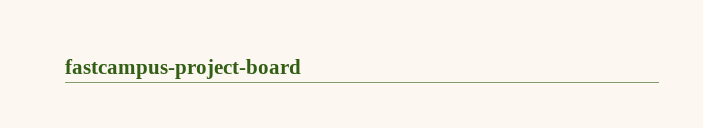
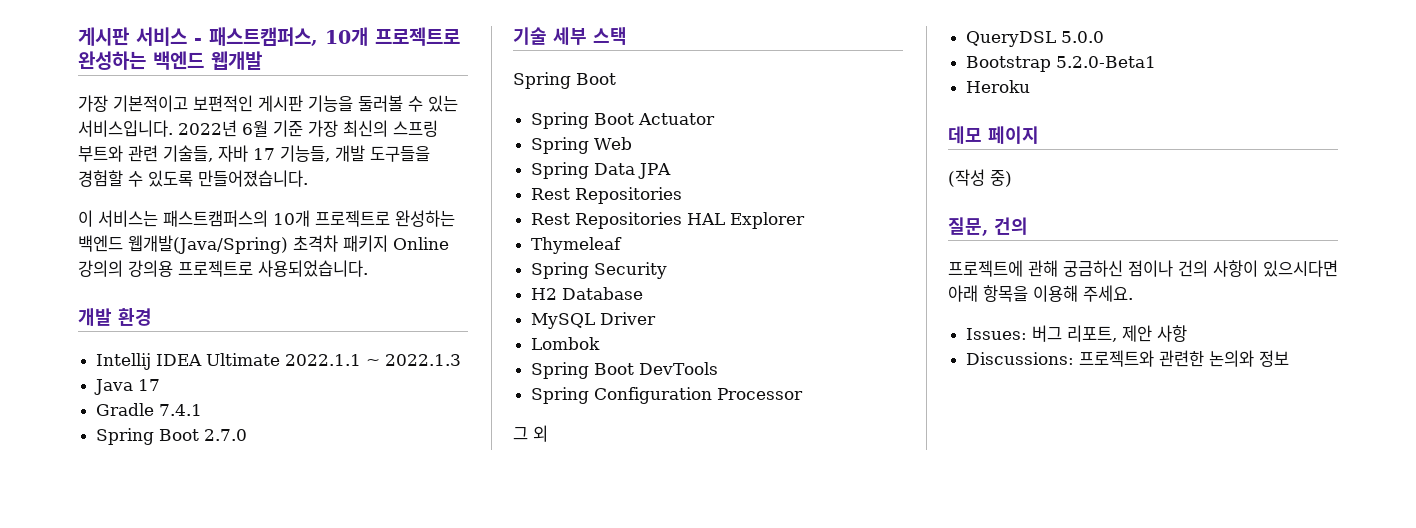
[65,59,301,79] fastcampus-project-board -> [78,27,460,46] [78,51,262,70] [78,95,458,112] [78,120,438,137] [78,145,430,162] [78,170,308,187] [78,210,455,227] [78,235,449,254] [78,260,368,277] [78,308,152,326] [96,353,462,370] [94,379,161,395] [96,403,203,416] [96,428,248,445] [513,27,627,45] [513,72,616,89] [531,112,716,129] [531,137,633,154] [531,162,672,179] [531,187,683,204] [531,212,806,229] [531,237,623,254] [531,262,668,279] [531,287,644,300] [531,312,657,329] [531,337,601,350] [531,362,719,379] [531,387,804,404] [513,425,548,442] [966,31,1105,47] [966,56,1157,72] [966,80,1031,93] [948,126,1039,144] [948,169,1012,187] [948,217,1028,236] [948,260,1338,277] [948,285,1133,302] [966,325,1188,342] [966,350,1290,367] 게시판 서비스 - 패스트캠퍼스, 10개 프로젝트로 완성하는 백엔드 웹개발 // 가장 기본적이고 보편적인 게시판 기능을 둘러볼 수 있는 서비스입니다. 2022년 6월 기준 가장 최신의 스프링 부트와 관련 기술들, 자바 17 기능들, 개발 도구들을 경험할 수 있도록 만들어졌습니다. // 이 서비스는 패스트캠퍼스의 10개 프로젝트로 완성하는 백엔드 웹개발(Java/Spring) 초격차 패키지 Online 강의의 강의용 프로젝트로 사용되었습니다. // 개발 환경 // Intellij IDEA Ultimate 2022.1.1 ~ 2022.1.3 // Java 17 // Gradle 7.4.1 // Spring Boot 2.7.0 // 기술 세부 스택 // Spring Boot // Spring Boot Actuator // Spring Web // Spring Data JPA // Rest Repositories // Rest Repositories HAL Explorer // Thymeleaf // Spring Security // H2 Database // MySQL Driver // Lombok // Spring Boot DevTools // Spring Configuration Processor // 그 외 // QueryDSL 5.0.0 // Bootstrap 5.2.0-Beta1 // Heroku // 데모 페이지 // (작성 중) // 질문, 건의 // 프로젝트에 관해 궁금하신 점이나 건의 사항이 있으시다면 아래 항목을 이용해 주세요. // Issues: 버그 리포트, 제안 사항 // Discussions: 프로젝트와 관련한 논의와 정보

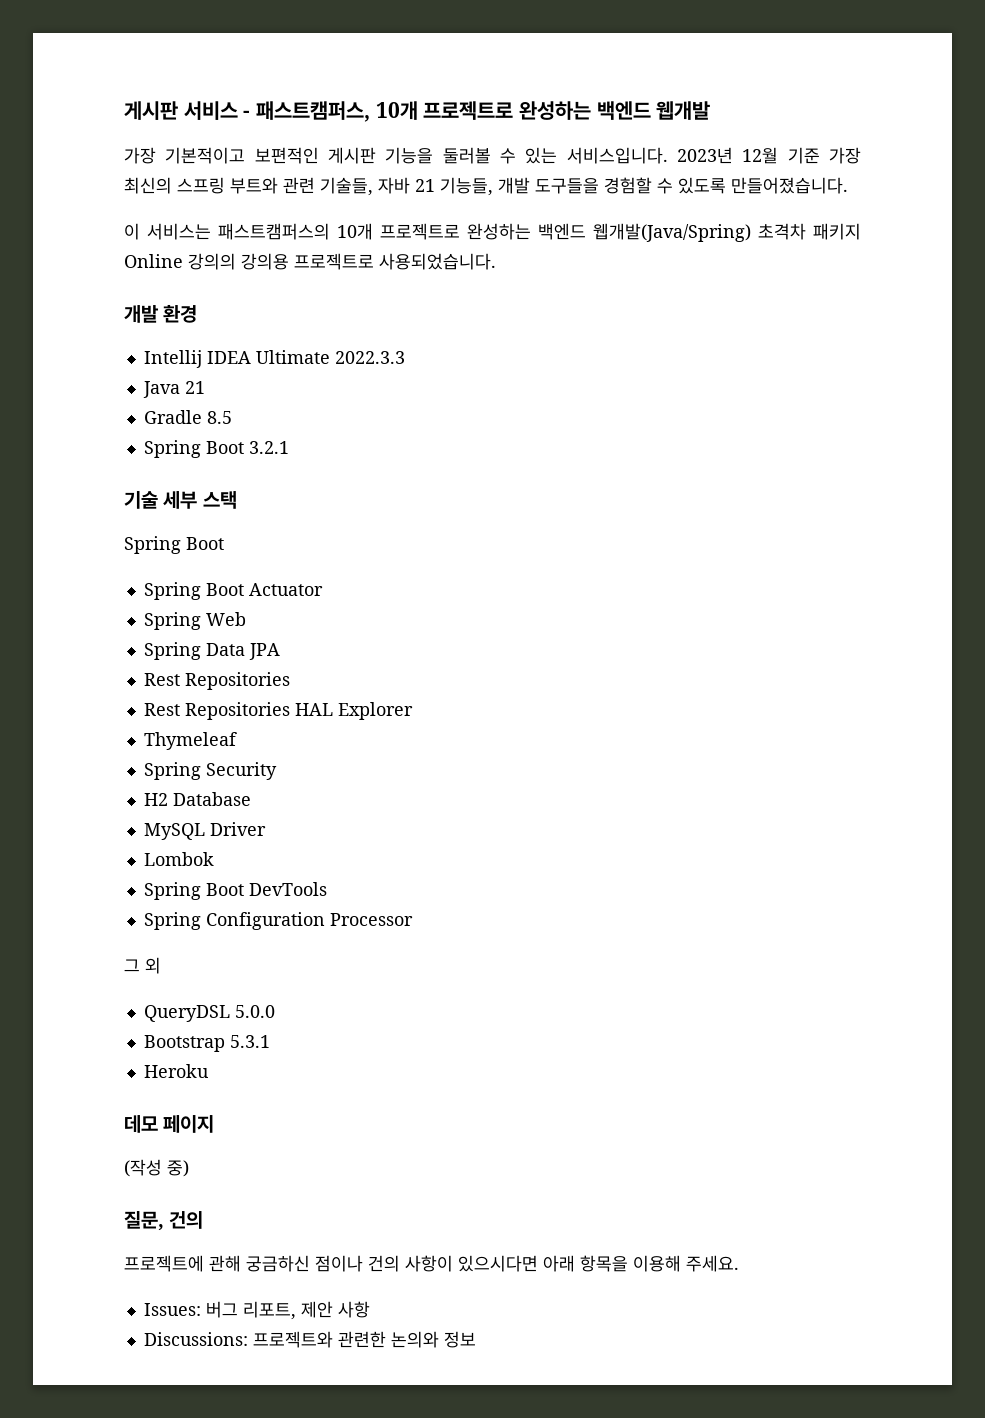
[178,120,268,137] 2022년 6월 -> [676,147,779,164] 2023년 12월
[253,148,275,160] 17 -> [415,179,435,192] 21
[285,354,462,366] 2022.1.1 ~ 2022.1.3 -> [334,351,405,364] 2022.3.3
[138,379,161,391] 17 -> [184,381,205,394] 21
[159,404,203,416] [96,428,248,445] 7.4.1 // Spring Boot 2.7.0 -> [206,411,232,424] [143,440,289,458] 8.5 // Spring Boot 3.2.1
[1056,56,1157,68] 5.2.0-Beta1 -> [229,1035,270,1048] 5.3.1

